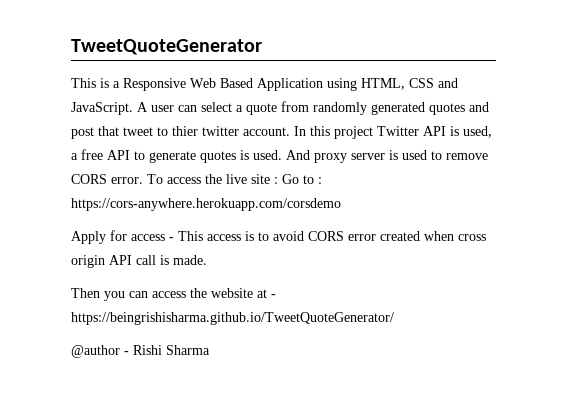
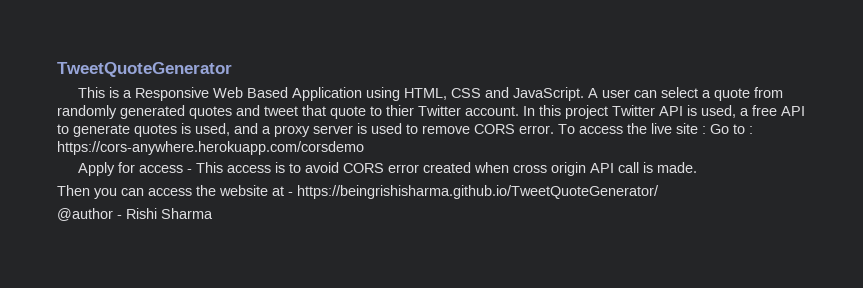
[71,126,153,139] post that tweet -> [264,105,366,119] tweet that quote
[202,126,239,136] twitter -> [418,105,461,116] Twitter
[253,150,310,160] used. And -> [195,123,271,136] used, and a

